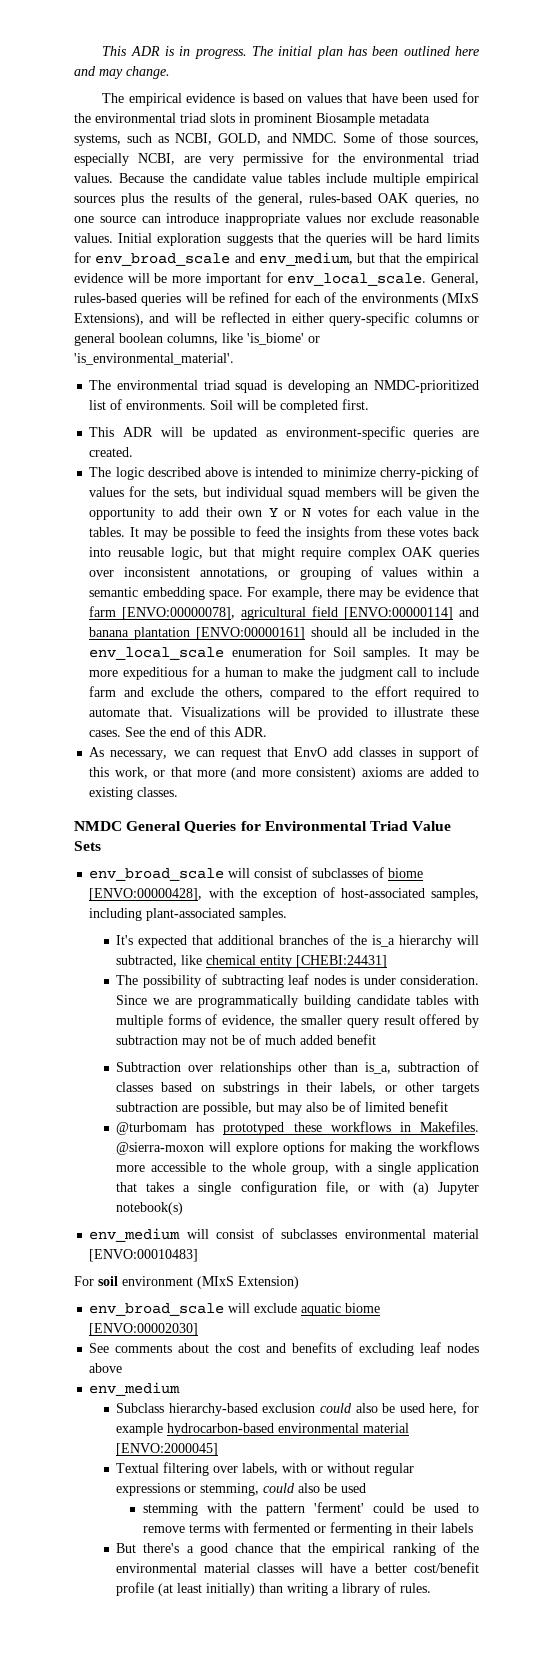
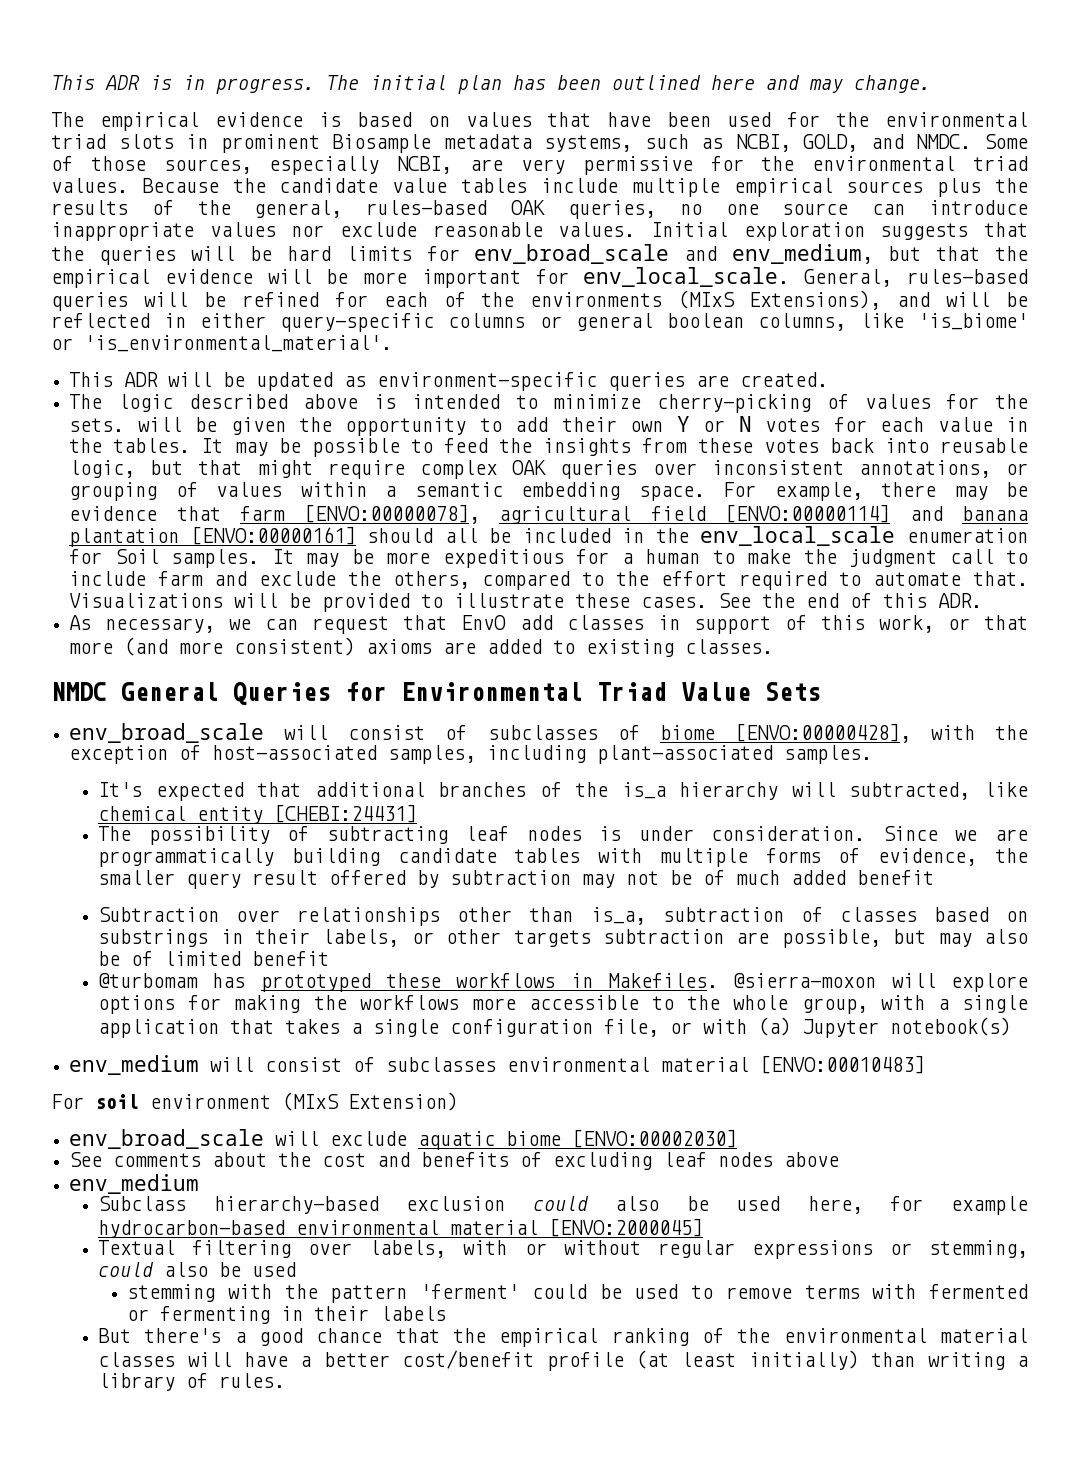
[89,380,479,393] [89,399,370,413] // The environmental triad squad is developing an NMDC-prioritized list of environments. Soil will be completed first. -> (392, 343) none
[173,487,376,500] sets, but individual squad members -> [69,418,125,432] sets.

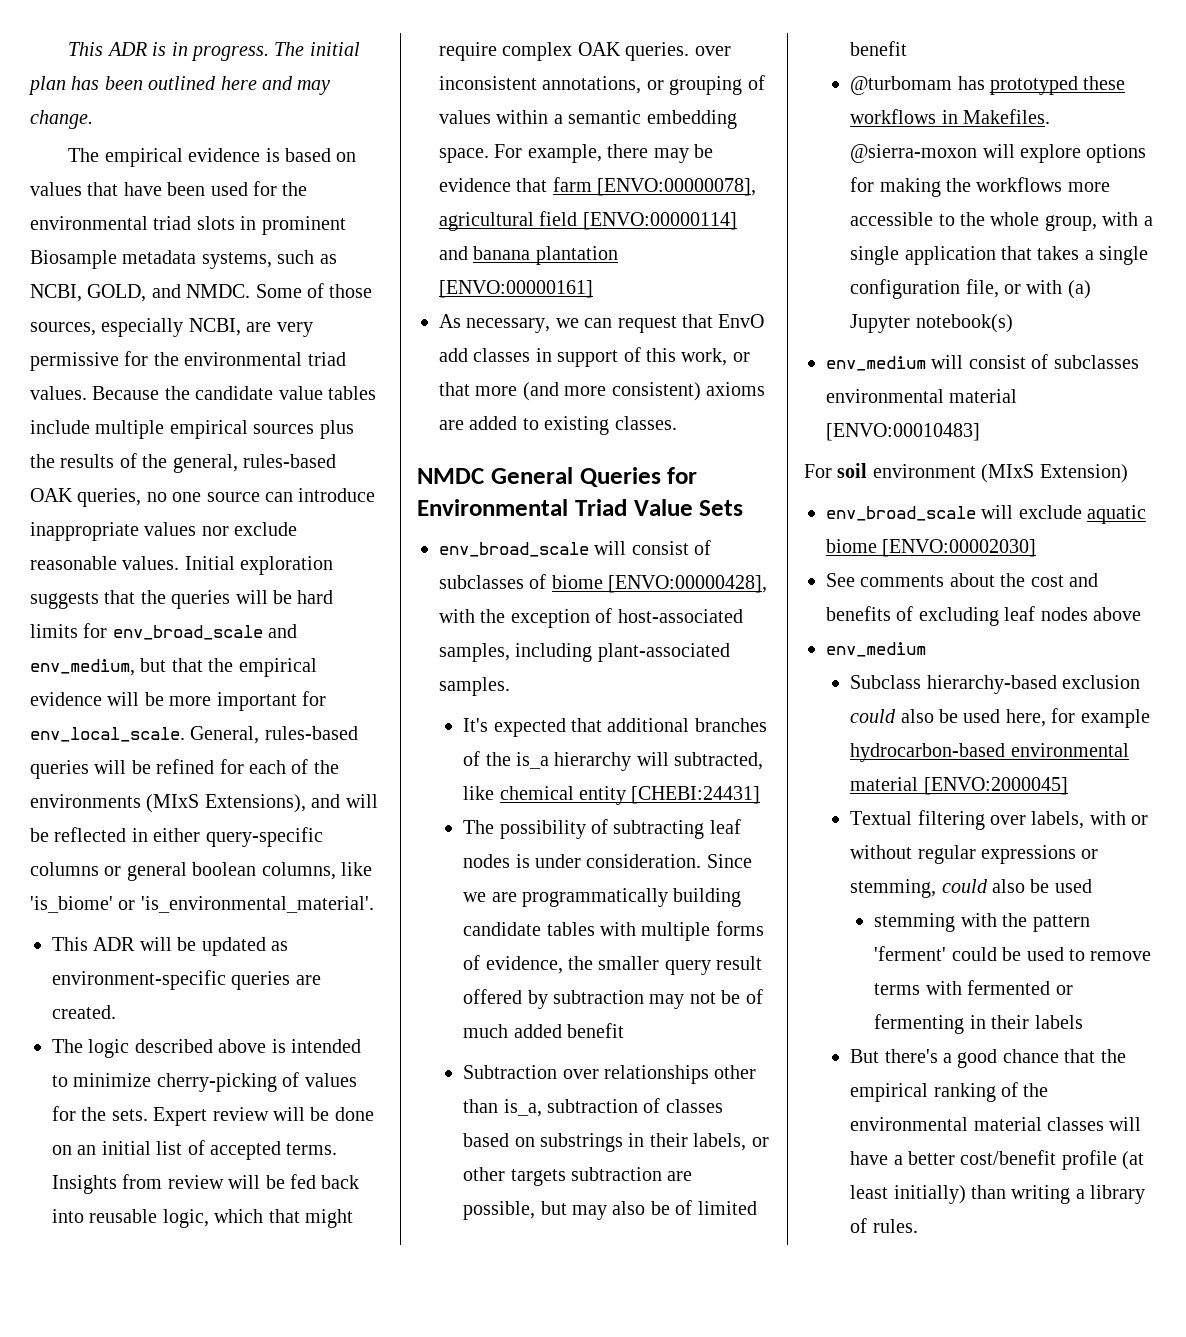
[137,416,1029,436] [69,438,819,457] will be given the opportunity to add their own Y or N votes for each value in the tables. It may be possible to feed the insights from these votes -> [153,1107,374,1126] [52,1140,338,1160] [52,1174,316,1194] Expert review will be done on an initial list of accepted terms. Insights from review will be fed
[150,460,184,475] but -> [214,1209,264,1223] which
[560,460,638,479] queries -> [625,42,690,61] queries.
[367,526,1028,546] [69,549,1029,568] [69,571,1029,590] [69,593,983,612] should all be included in the env_local_scale enumeration for Soil samples. It may be more expeditious for a human to make the judgment call to include farm and exclude the others, compared to the effort required to automate that. Visualizations will be provided to illustrate these cases. See the end of this ADR. -> (593, 289) none

